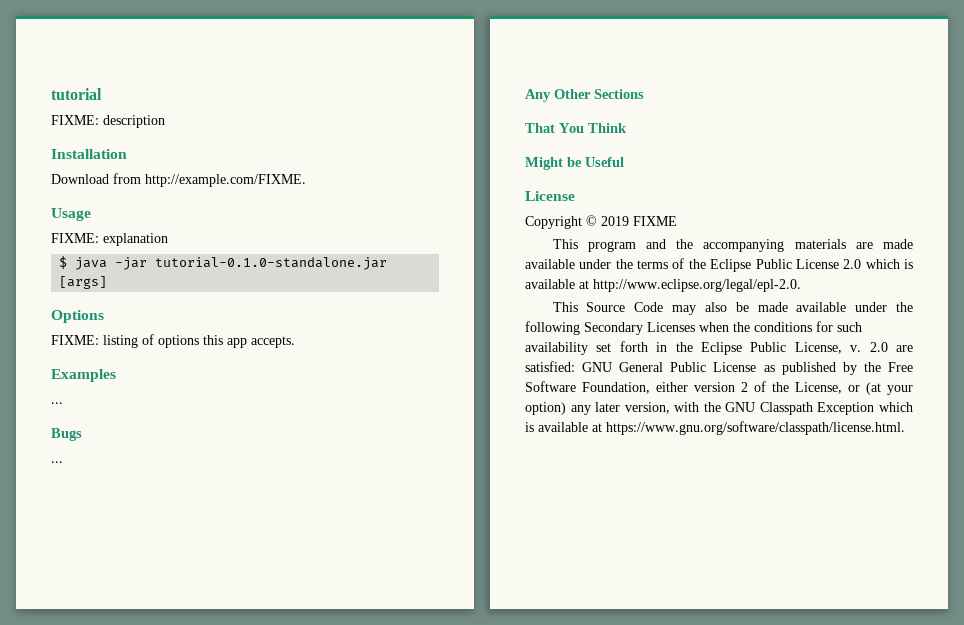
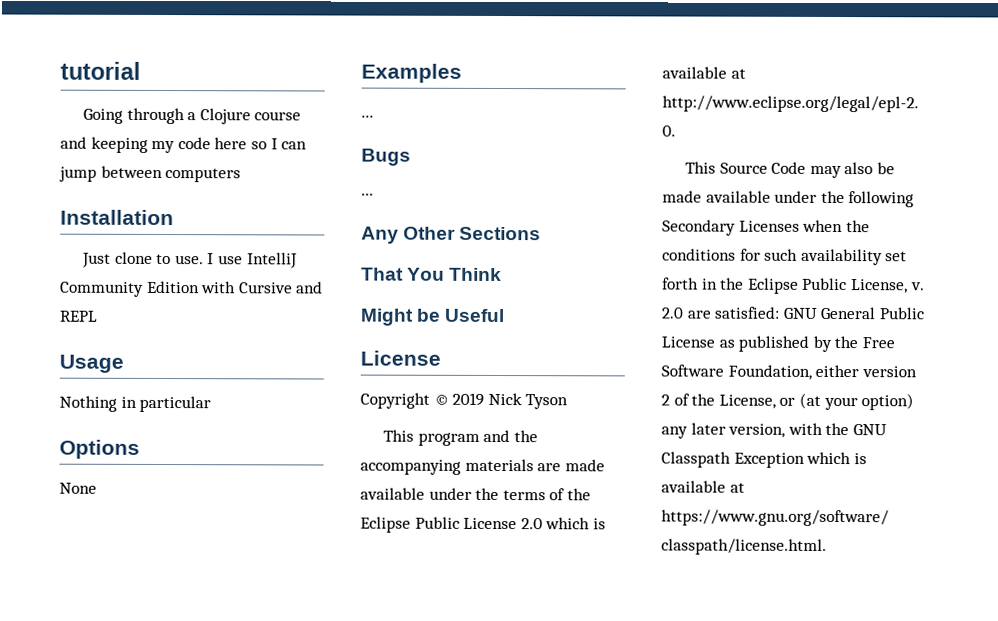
[51,115,165,128] [51,149,127,159] [51,173,306,187] [51,208,91,221] [51,233,168,246] [59,256,388,270] [59,276,108,289] [51,310,104,323] [51,334,295,348] FIXME: description // Installation // Download from http://example.com/FIXME. // Usage // FIXME: explanation // $ java -jar tutorial-0.1.0-standalone.jar [args] // Options // FIXME: listing of options this app accepts. -> [83,107,302,125] [60,136,308,154] [59,165,242,183] [60,209,174,226] [82,251,297,269] [60,280,324,297] [59,310,97,322] [59,354,124,373] [59,395,212,413] [59,439,140,459] [59,482,97,494] Going through a Clojure course and keeping my code here so I can jump between computers // Installation // Just clone to use. I use IntelliJ Community Edition with Cursive and REPL // Usage // Nothing in particular // Options // None
[633,216,677,226] FIXME -> [487,392,569,410] Nick Tyson

